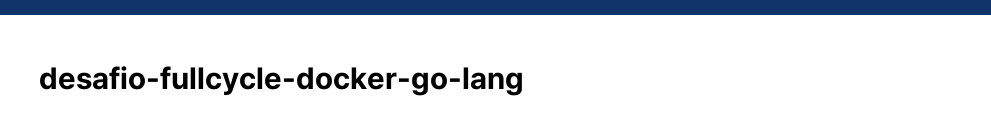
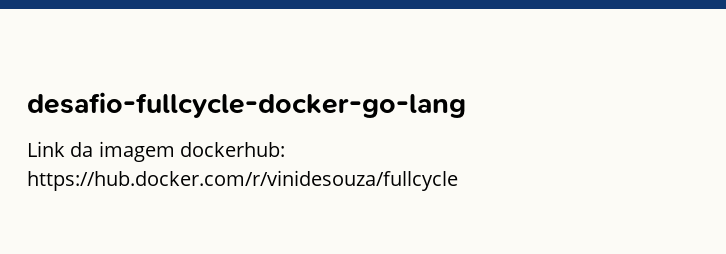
(524, 81) none -> [27,141,285,162] [27,170,458,191] // Link da imagem dockerhub: https://hub.docker.com/r/vinidesouza/fullcycle

